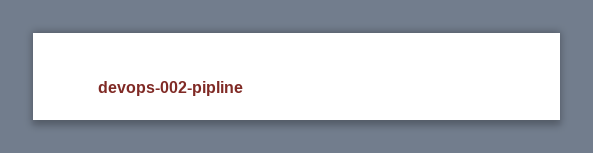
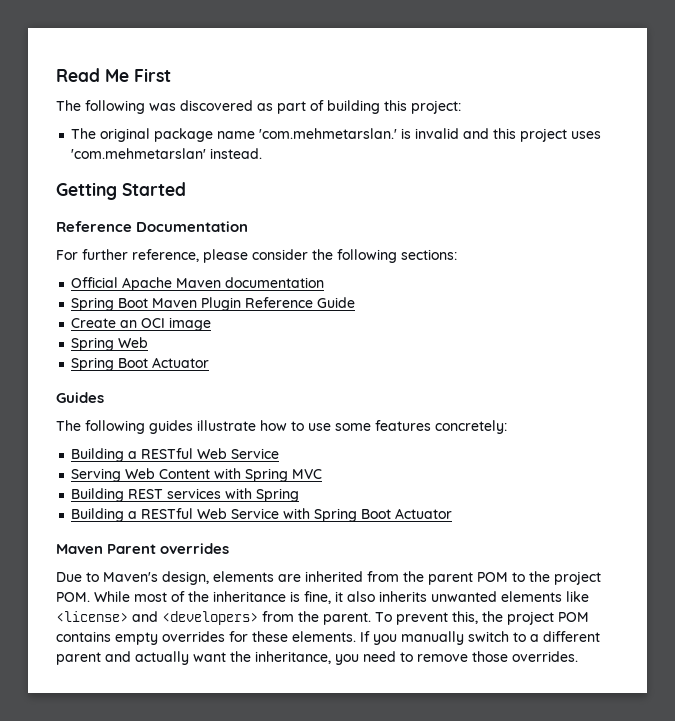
[98,81,243,96] devops-002-pipline -> [56,68,171,82] [56,100,461,114] [71,128,602,142] [71,148,263,159] [56,182,186,200] [56,221,249,232] [56,249,457,263] [71,277,325,291] [71,297,356,311] [71,317,212,331] [71,337,149,351] [71,357,210,371] [56,392,104,403] [56,420,507,434] [71,448,280,462] [71,468,323,482] [71,488,300,502] [71,508,453,522] [56,543,230,554] [56,571,601,585] [56,591,589,604] [56,611,589,625] [56,631,600,645] [56,651,578,665] Read Me First // The following was discovered as part of building this project: // The original package name 'com.mehmetarslan.' is invalid and this project uses 'com.mehmetarslan' instead. // Getting Started // Reference Documentation // For further reference, please consider the following sections: // Official Apache Maven documentation // Spring Boot Maven Plugin Reference Guide // Create an OCI image // Spring Web // Spring Boot Actuator // Guides // The following guides illustrate how to use some features concretely: // Building a RESTful Web Service // Serving Web Content with Spring MVC // Building REST services with Spring // Building a RESTful Web Service with Spring Boot Actuator // Maven Parent overrides // Due to Maven's design, elements are inherited from the parent POM to the project POM. While most of the inheritance is fine, it also inherits unwanted elements like <license> and <developers> from the parent. To prevent this, the project POM contains empty overrides for these elements. If you manually switch to a different parent and actually want the inheritance, you need to remove those overrides.

